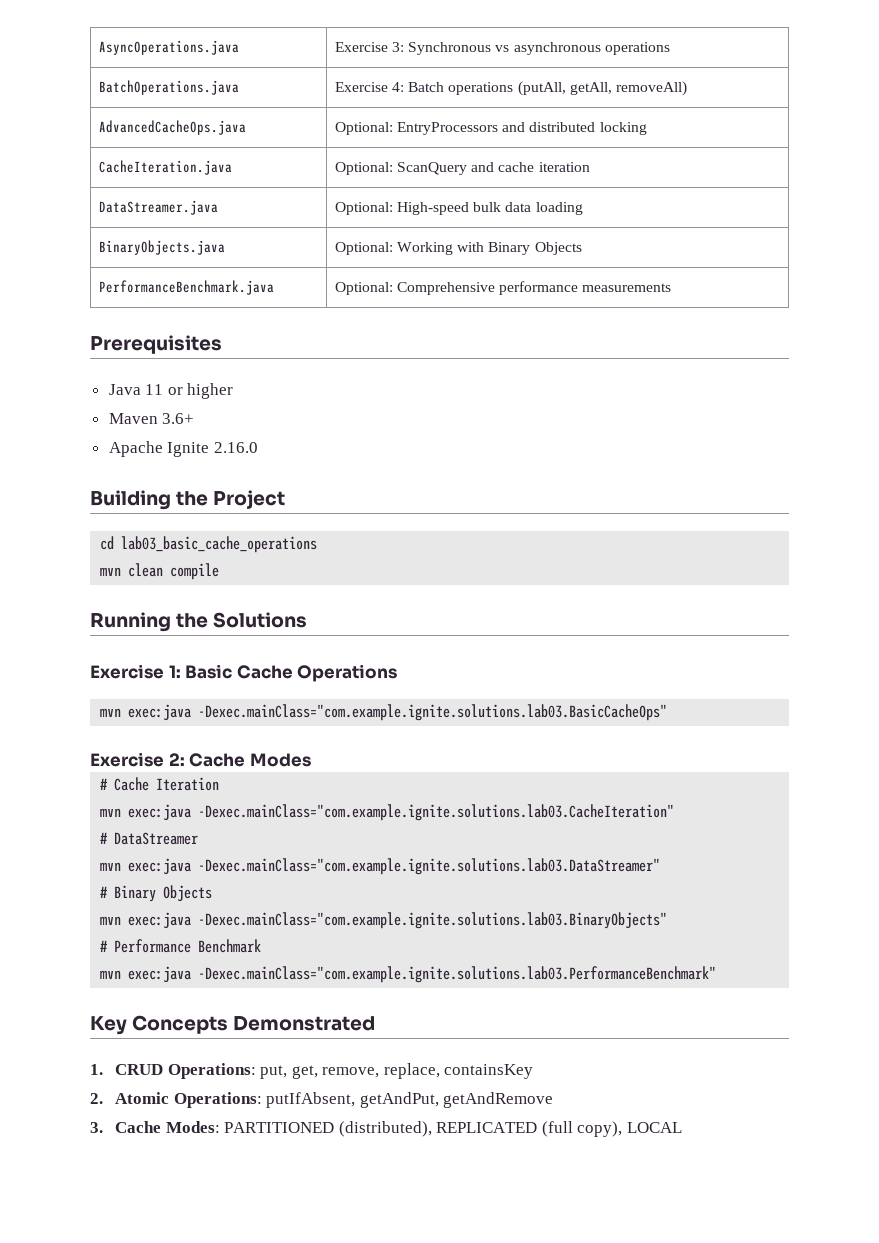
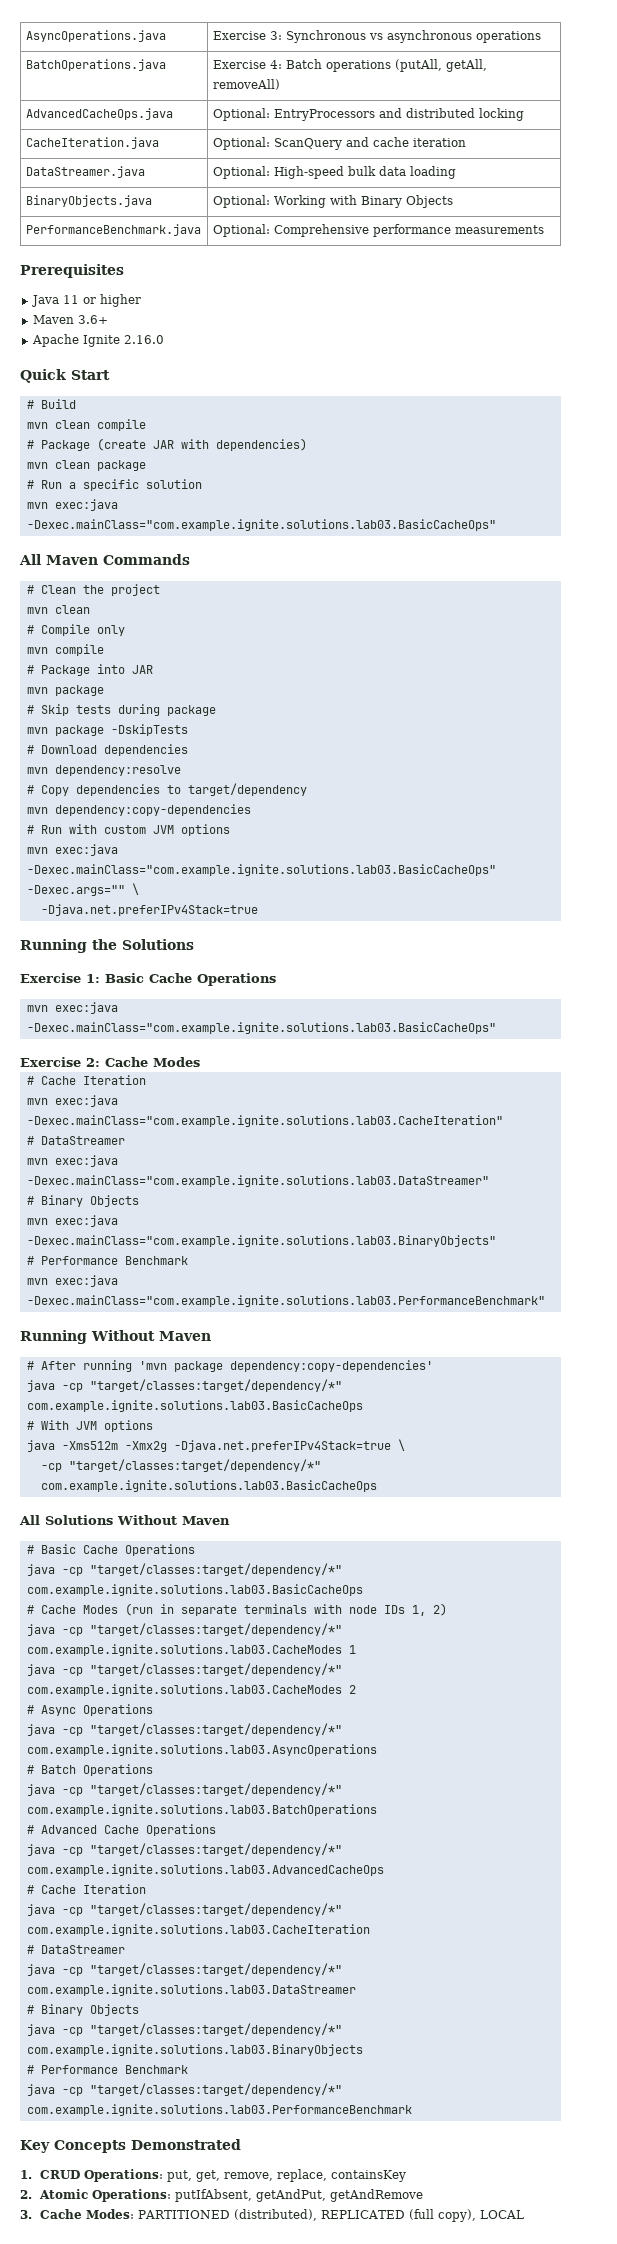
[90,490,286,510] [100,536,318,553] [100,563,220,580] Building the Project // cd lab03_basic_cache_operations // mvn clean compile -> [20,369,110,383] [26,399,76,409] [26,419,146,431] [26,438,307,451] [26,460,146,471] [26,479,202,491] [26,499,118,511] [26,519,496,531] [19,554,190,565] [26,584,160,596] [26,605,90,614] [26,624,125,636] [26,644,104,656] [26,664,153,676] [26,685,104,696] [26,704,216,716] [26,724,188,736] [26,744,188,756] [26,765,181,776] [26,783,307,796] [26,804,251,816] [26,824,230,836] [26,844,118,856] [26,864,496,876] [26,883,139,896] [40,904,258,916] Quick Start // # Build // mvn clean compile // # Package (create JAR with dependencies) // mvn clean package // # Run a specific solution // mvn exec:java -Dexec.mainClass="com.example.ignite.solutions.lab03.BasicCacheOps" // All Maven Commands // # Clean the project // mvn clean // # Compile only // mvn compile // # Package into JAR // mvn package // # Skip tests during package // mvn package -DskipTests // # Download dependencies // mvn dependency:resolve // # Copy dependencies to target/dependency // mvn dependency:copy-dependencies // # Run with custom JVM options // mvn exec:java -Dexec.mainClass="com.example.ignite.solutions.lab03.BasicCacheOps" -Dexec.args="" \ // -Djava.net.preferIPv4Stack=true
(717, 974) none -> [20,1330,211,1344] [26,1360,433,1372] [26,1379,342,1392] [26,1400,363,1412] [26,1420,153,1432] [26,1439,405,1452] [40,1459,321,1472] [40,1480,377,1492] [19,1515,230,1525] [26,1544,195,1556] [26,1563,342,1576] [26,1584,363,1596] [26,1603,447,1616] [26,1623,342,1636] [26,1644,356,1656] [26,1663,342,1676] [26,1684,356,1696] [26,1704,153,1716] [26,1723,342,1736] [26,1744,377,1756] [26,1764,153,1776] [26,1783,342,1796] [26,1804,377,1816] [26,1824,216,1836] [26,1843,342,1856] [26,1864,384,1876] [26,1884,146,1894] [26,1903,342,1916] [26,1924,370,1936] [26,1945,125,1954] [26,1963,342,1976] [26,1984,356,1996] [26,2004,139,2016] [26,2023,342,2036] [26,2044,363,2056] [26,2065,188,2074] [26,2083,342,2096] [26,2104,412,2116] // Running Without Maven // # After running 'mvn package dependency:copy-dependencies' // java -cp "target/classes:target/dependency/*" com.example.ignite.solutions.lab03.BasicCacheOps // # With JVM options // java -Xms512m -Xmx2g -Djava.net.preferIPv4Stack=true \ // -cp "target/classes:target/dependency/*" com.example.ignite.solutions.lab03.BasicCacheOps // All Solutions Without Maven // # Basic Cache Operations // java -cp "target/classes:target/dependency/*" com.example.ignite.solutions.lab03.BasicCacheOps // # Cache Modes (run in separate terminals with node IDs 1, 2) // java -cp "target/classes:target/dependency/*" com.example.ignite.solutions.lab03.CacheModes 1 // java -cp "target/classes:target/dependency/*" com.example.ignite.solutions.lab03.CacheModes 2 // # Async Operations // java -cp "target/classes:target/dependency/*" com.example.ignite.solutions.lab03.AsyncOperations // # Batch Operations // java -cp "target/classes:target/dependency/*" com.example.ignite.solutions.lab03.BatchOperations // # Advanced Cache Operations // java -cp "target/classes:target/dependency/*" com.example.ignite.solutions.lab03.AdvancedCacheOps // # Cache Iteration // java -cp "target/classes:target/dependency/*" com.example.ignite.solutions.lab03.CacheIteration // # DataStreamer // java -cp "target/classes:target/dependency/*" com.example.ignite.solutions.lab03.DataStreamer // # Binary Objects // java -cp "target/classes:target/dependency/*" com.example.ignite.solutions.lab03.BinaryObjects // # Performance Benchmark // java -cp "target/classes:target/dependency/*" com.example.ignite.solutions.lab03.PerformanceBenchmark

